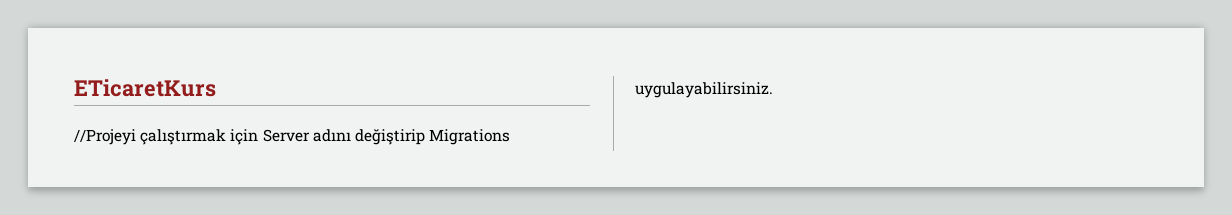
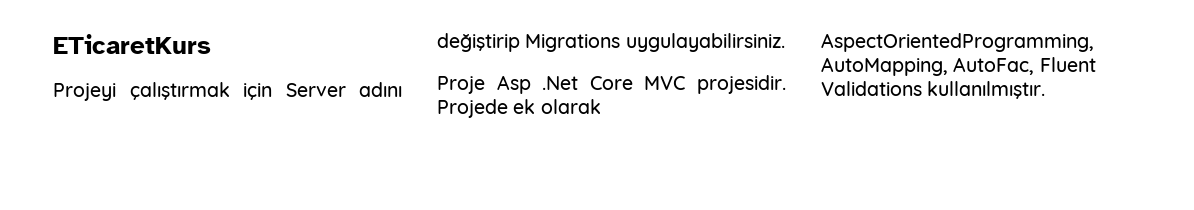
[74,129,136,145] //Projeyi -> [53,83,116,101] Projeyi
(773, 90) none -> [437,75,786,94] [437,99,601,118] [821,33,1094,52] [821,57,1096,76] [821,81,1046,99] // Proje Asp .Net Core MVC projesidir. Projede ek olarak AspectOrientedProgramming, AutoMapping, AutoFac, Fluent Validations kullanılmıştır.

